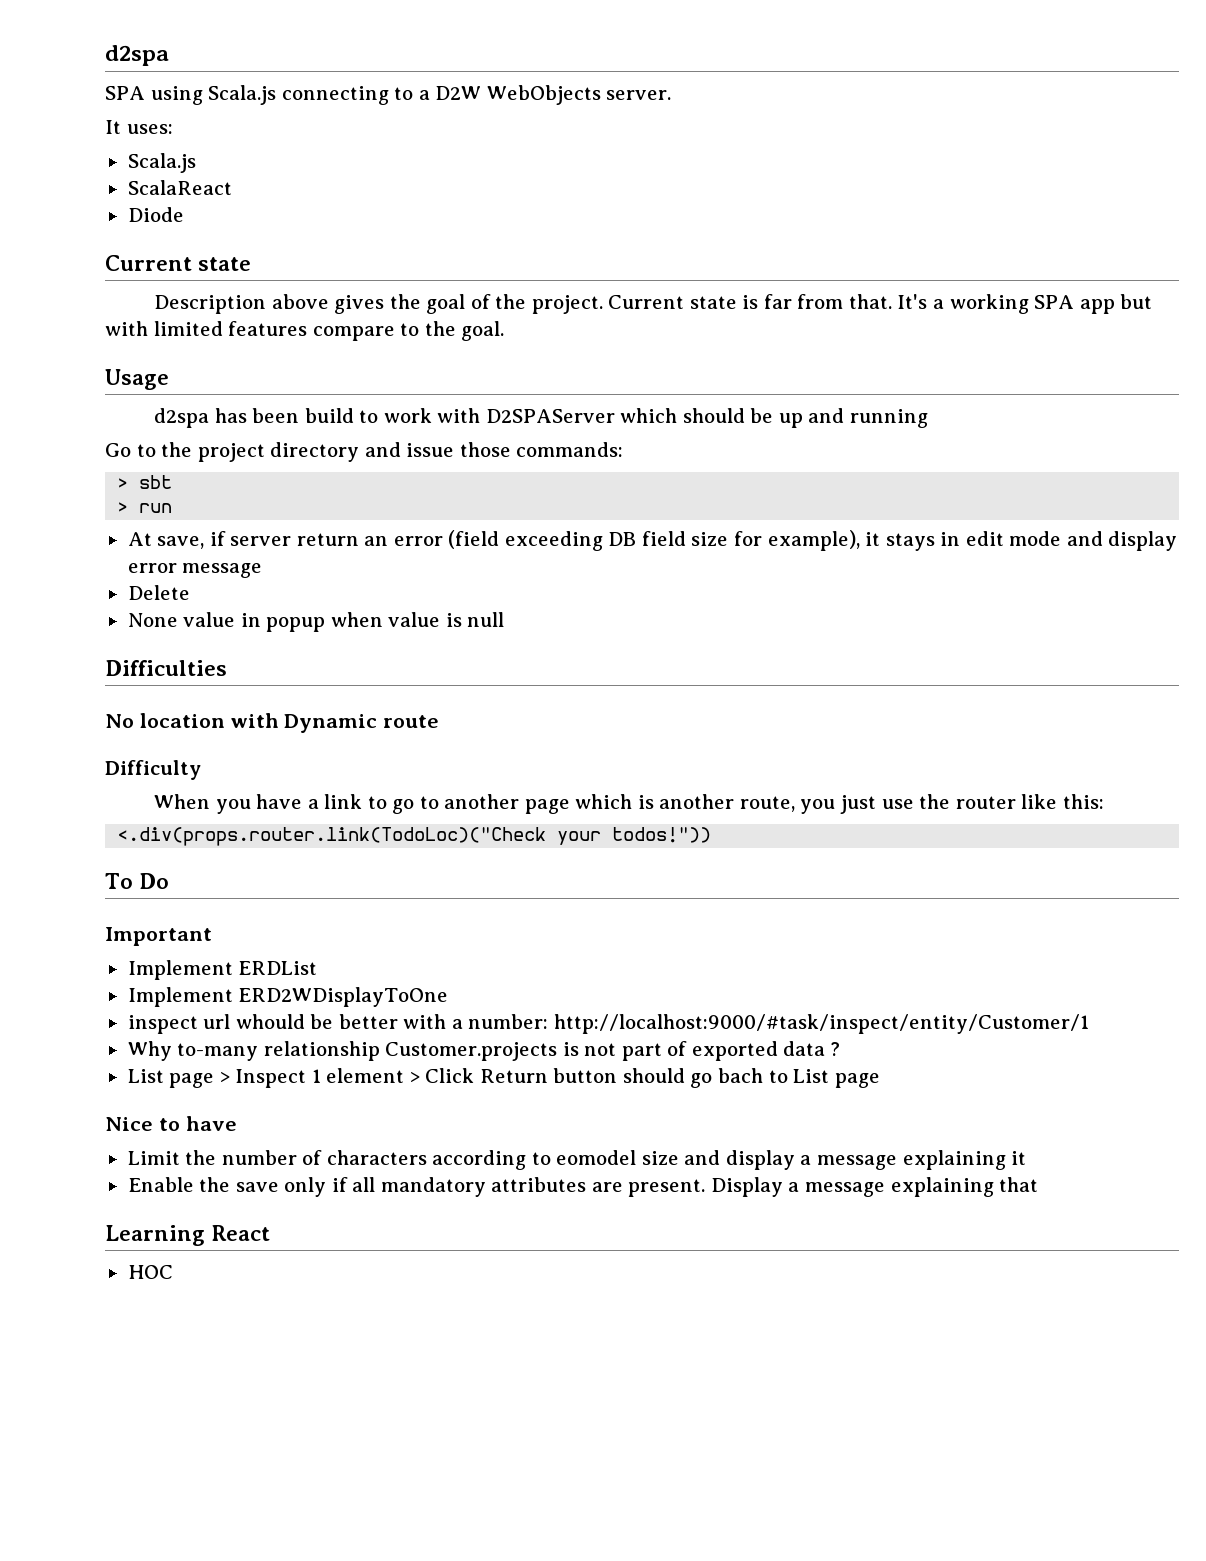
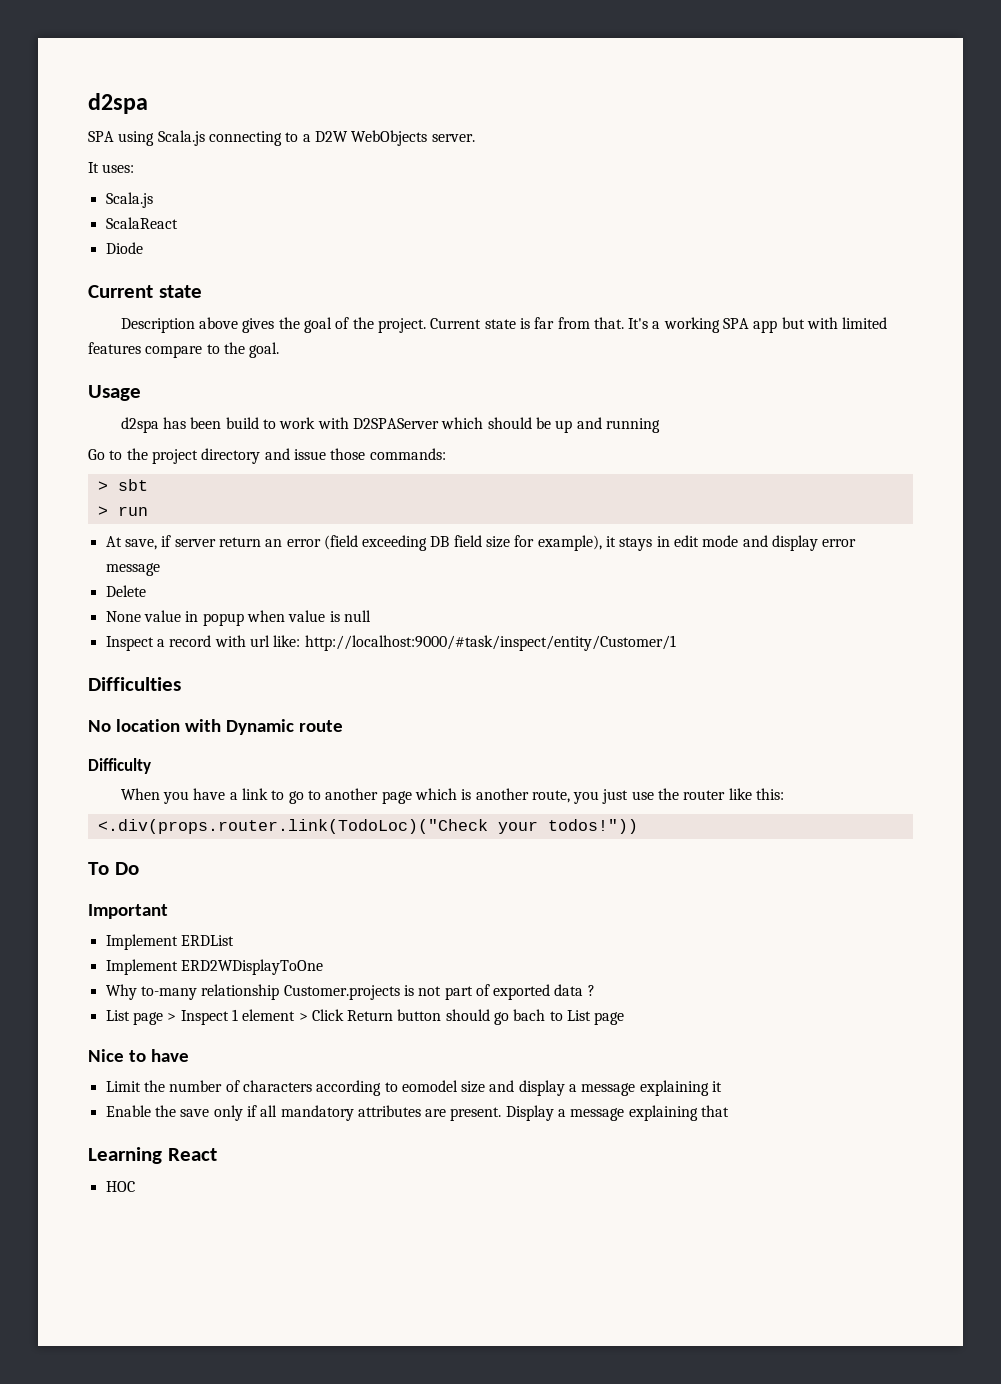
(505, 619) none -> [105,635,676,651] // Inspect a record with url like: http://localhost:9000/#task/inspect/entity/Customer/1
[127,1014,1089,1034] // inspect url whould be better with a number: http://localhost:9000/#task/inspect/entity/Customer/1 -> (323, 967) none

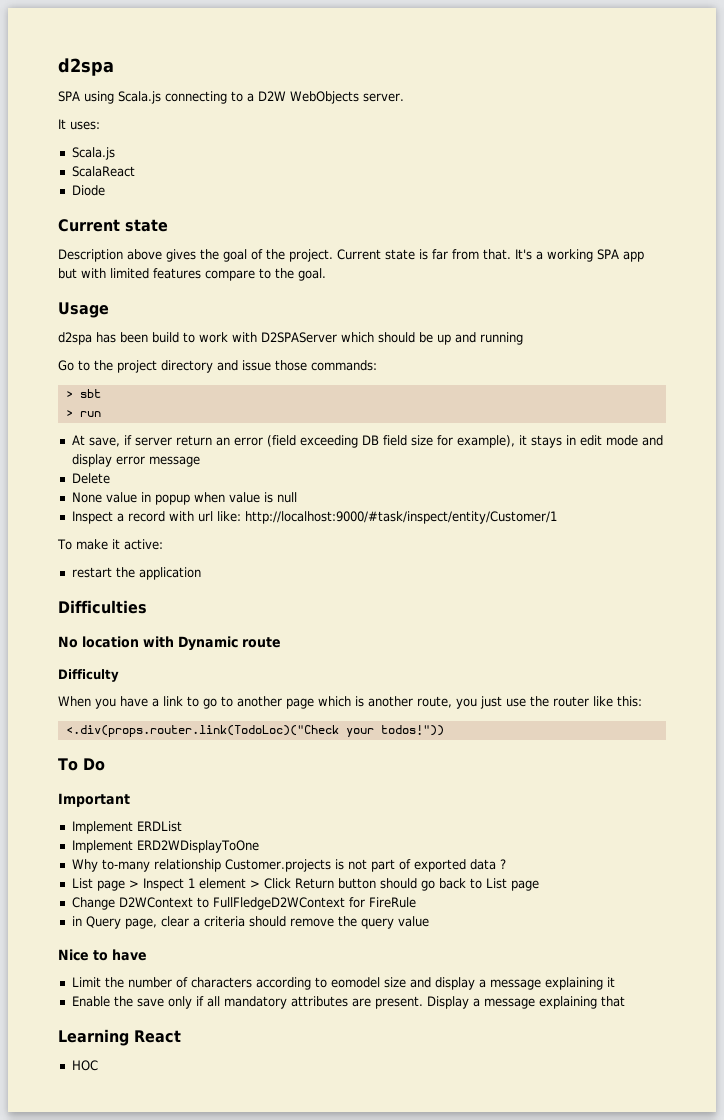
(676, 643) none -> [57,539,163,550] [71,567,201,580] // To make it active: // restart the application
[513,1009,546,1021] bach -> [438,878,466,889] back
(625, 1018) none -> [71,897,416,910] [71,916,429,929] // Change D2WContext to FullFledgeD2WContext for FireRule // in Query page, clear a criteria should remove the query value

